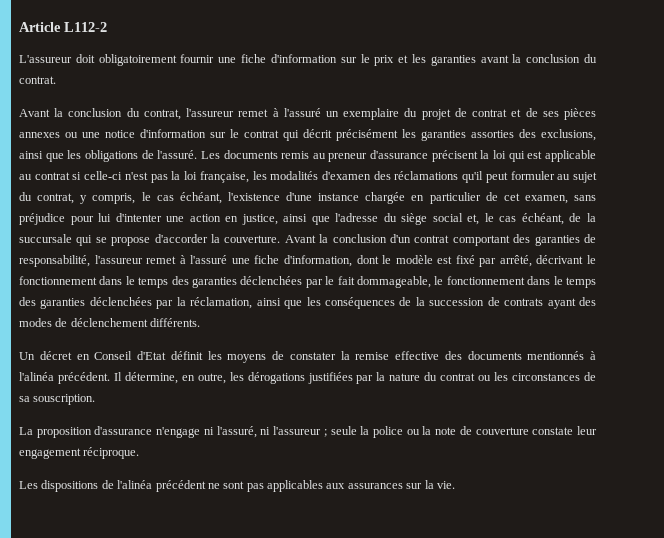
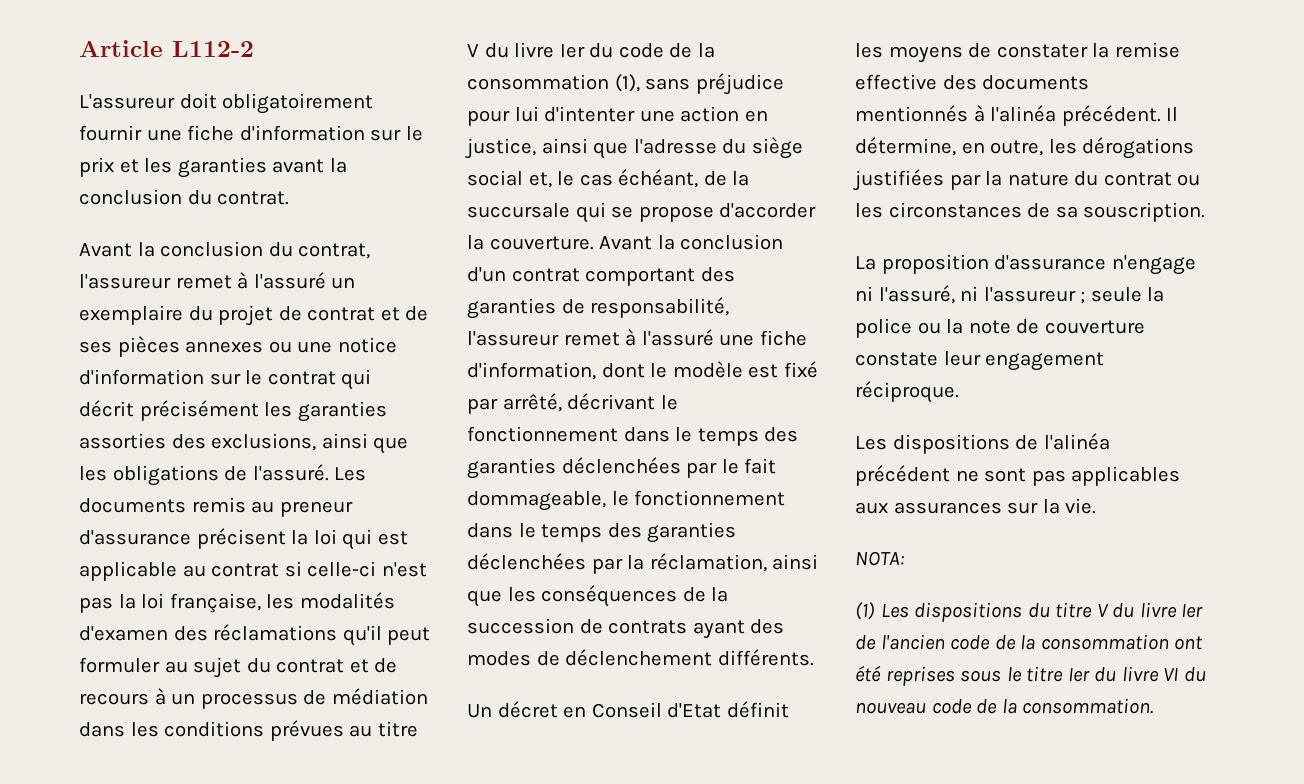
[37,192,568,204] contrat, y compris, le cas échéant, l'existence d'une instance chargée en particulier de cet examen, -> [276,658,398,673] [79,688,428,709] [79,720,418,741] [467,42,715,58] [467,74,640,92] contrat et de recours à un processus de médiation dans les conditions prévues au titre V du livre Ier du code de la consommation (1),
(455, 485) none -> [855,551,904,566] [855,602,1204,622] [855,634,1204,650] [855,665,1206,686] [855,698,1154,714] // NOTA: // (1) Les dispositions du titre V du livre Ier de l'ancien code de la consommation ont été reprises sous le titre Ier du livre VI du nouveau code de la consommation.

